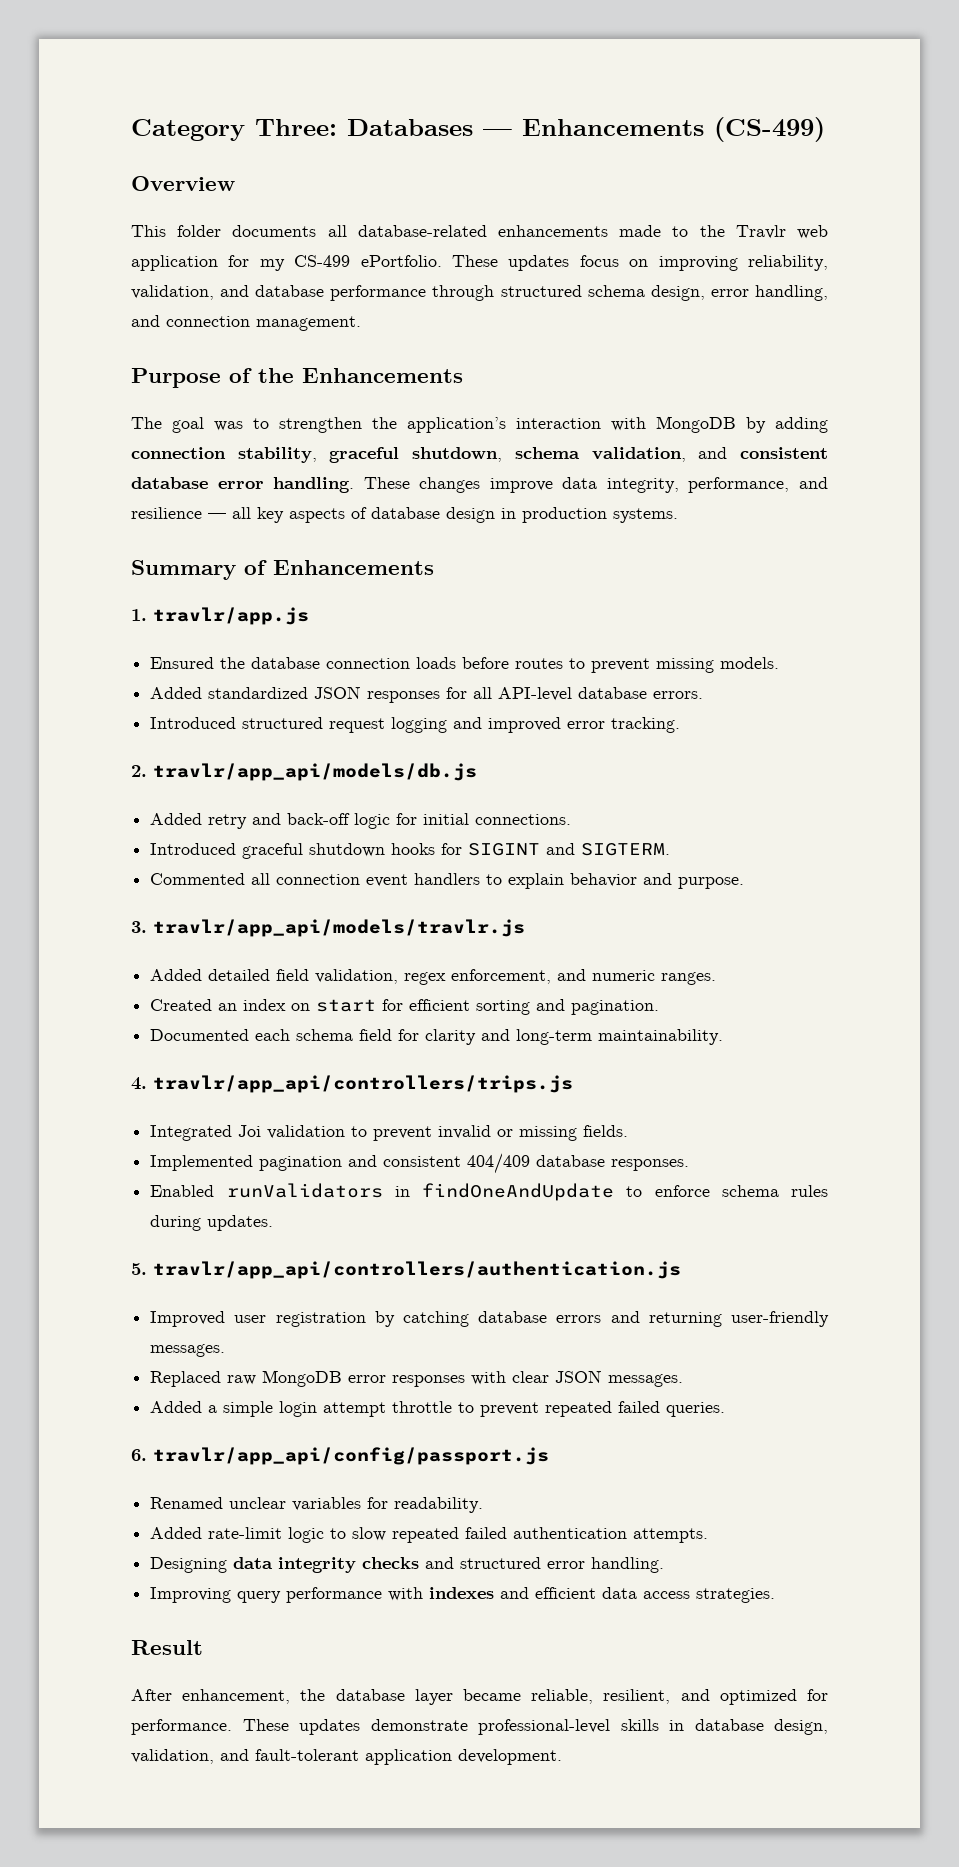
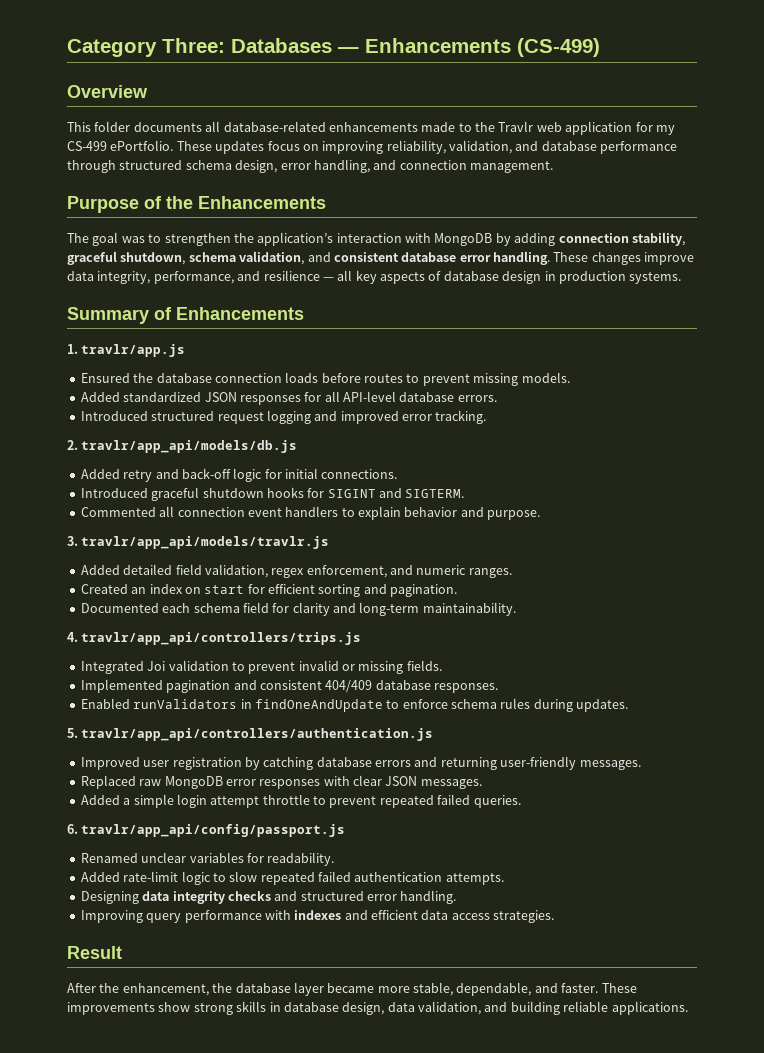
(172, 1695) none -> [99,983,120,993] the
[531,1689,828,1705] [131,1719,610,1735] reliable, resilient, and optimized for performance. These updates demonstrate professional-level -> [377,982,637,996] [67,1002,233,1015] more stable, dependable, and faster. These improvements show strong
[131,1749,562,1765] validation, and fault-tolerant application development. -> [387,1001,688,1015] data validation, and building reliable applications.

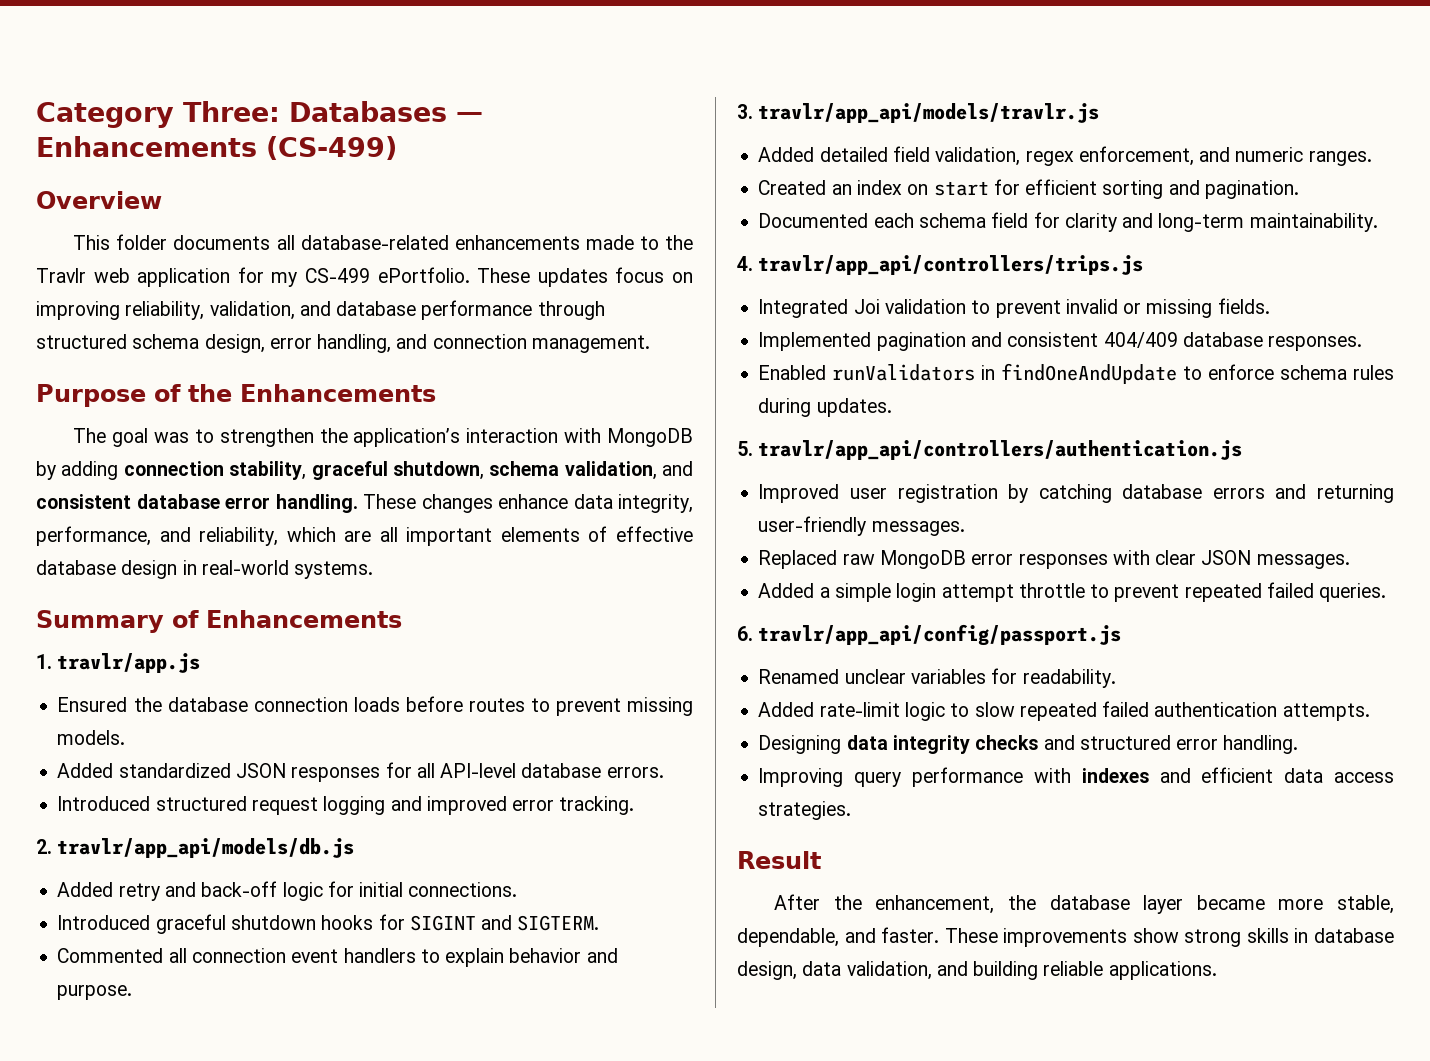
[644,252,695,265] improve -> [498,494,568,509] enhance
[263,270,442,284] resilience — all key aspects of -> [199,526,693,546] reliability, which are all important elements of effective
[558,271,626,284] production -> [201,560,289,575] real-world

